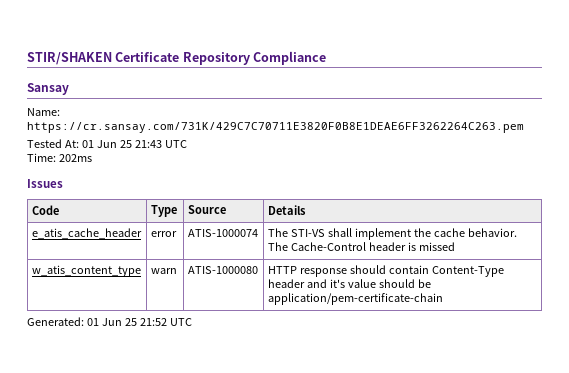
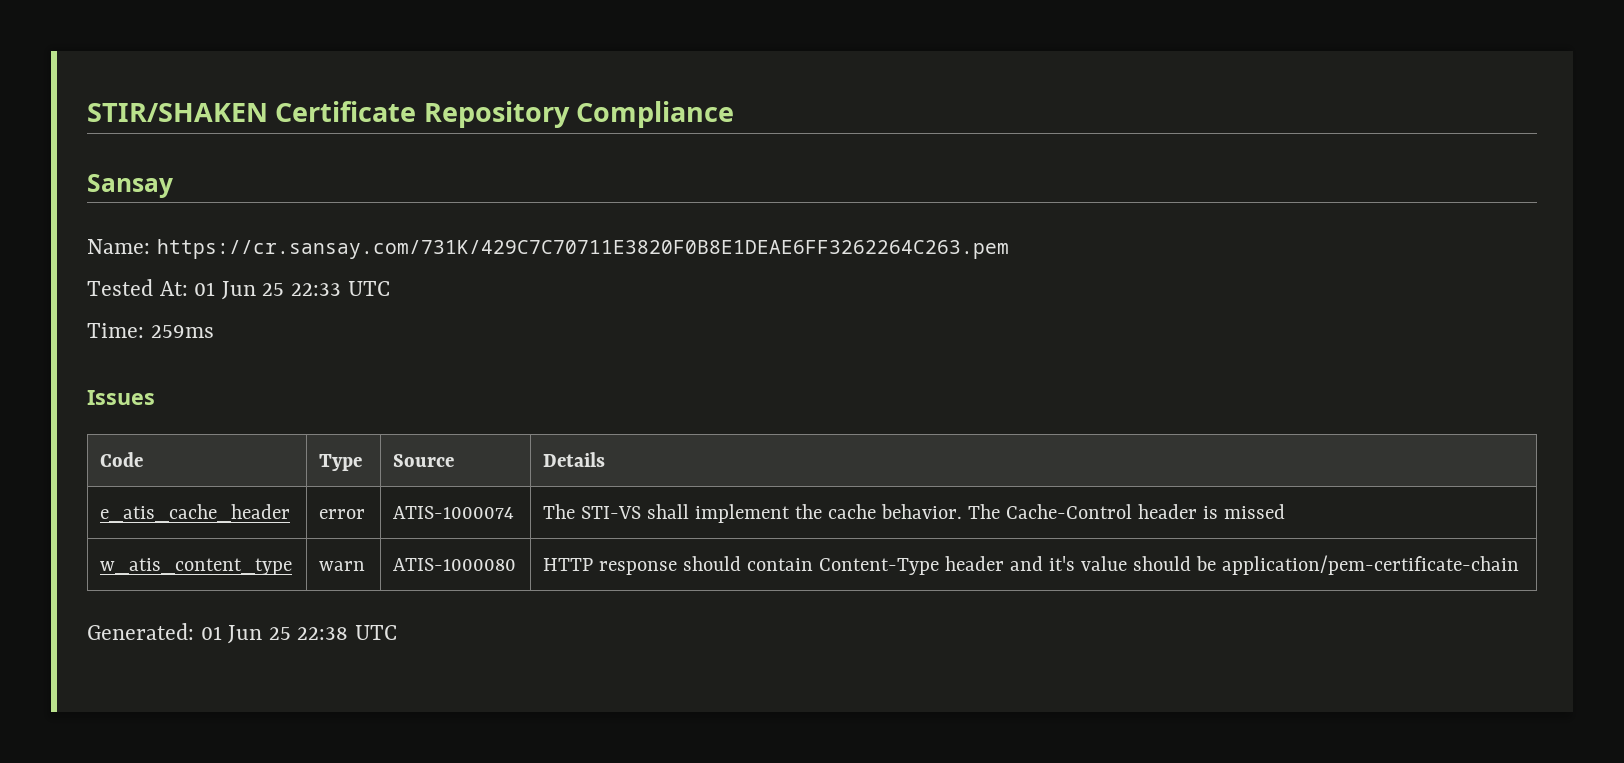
[134,140,162,148] 21:43 -> [291,283,342,296] 22:33
[58,154,92,162] 202ms -> [150,325,214,338] 259ms
[139,318,167,326] 21:52 -> [297,627,349,640] 22:38

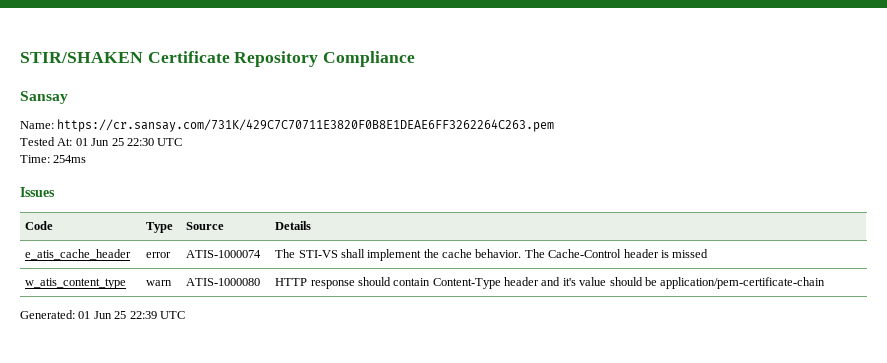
[291,283,342,296] 22:33 -> [126,138,154,146] 22:30
[150,325,214,338] 259ms -> [53,155,87,163] 254ms
[297,627,349,640] 22:38 -> [129,311,157,319] 22:39

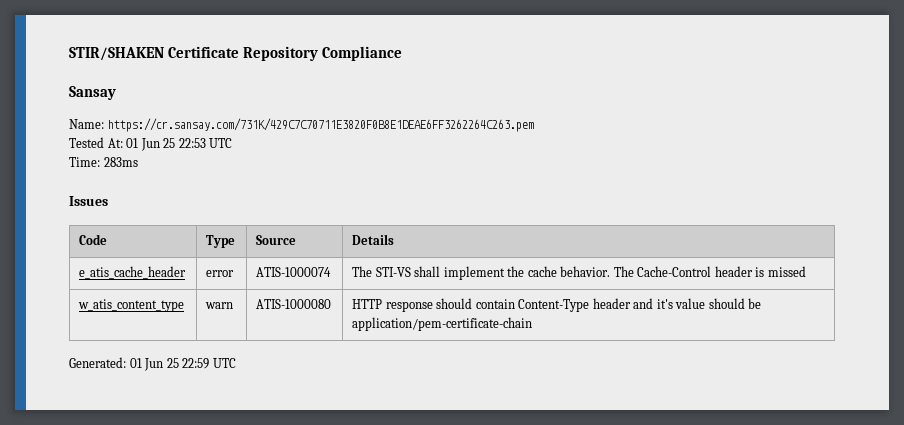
[126,138,154,146] 22:30 -> [178,138,206,148] 22:53
[53,155,87,163] 254ms -> [103,157,138,167] 283ms
[129,311,157,319] 22:39 -> [182,358,210,369] 22:59

